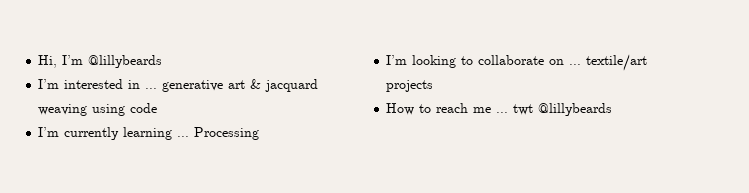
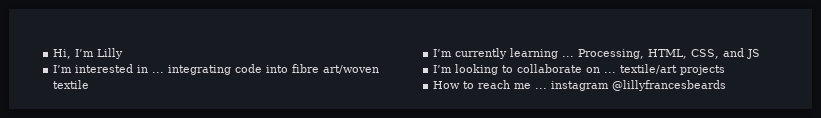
[88,55,163,68] @lillybeards -> [97,48,124,59] Lilly
[162,79,319,92] [38,103,158,116] generative art & jacquard weaving using code -> [168,64,380,75] [53,80,90,89] integrating code into fibre art/woven textile
[194,127,260,140] Processing -> [578,48,761,59] Processing, HTML, CSS, and JS
[513,103,613,116] twt @lillybeards -> [551,80,727,91] instagram @lillyfrancesbeards

